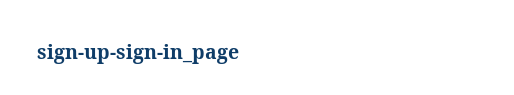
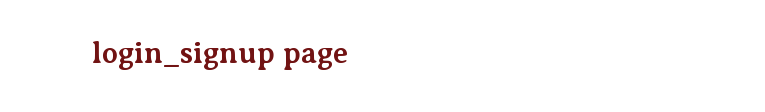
[37,44,239,64] sign-up-sign-in_page -> [92,41,349,70] login_signup page

